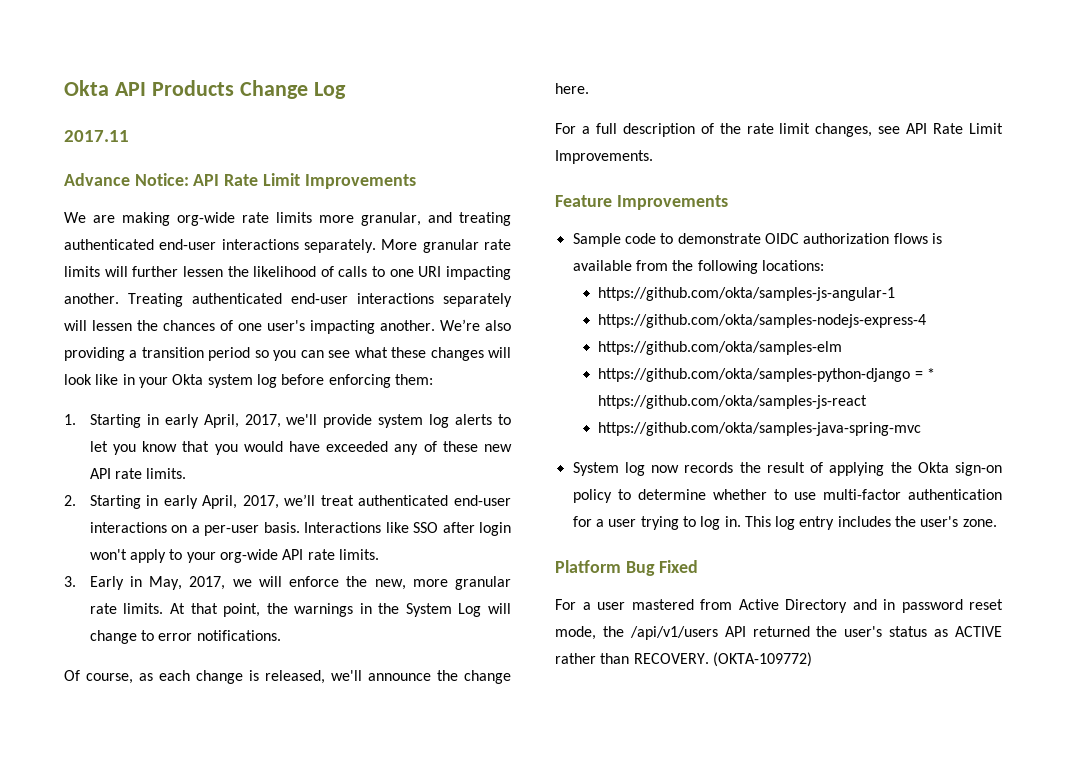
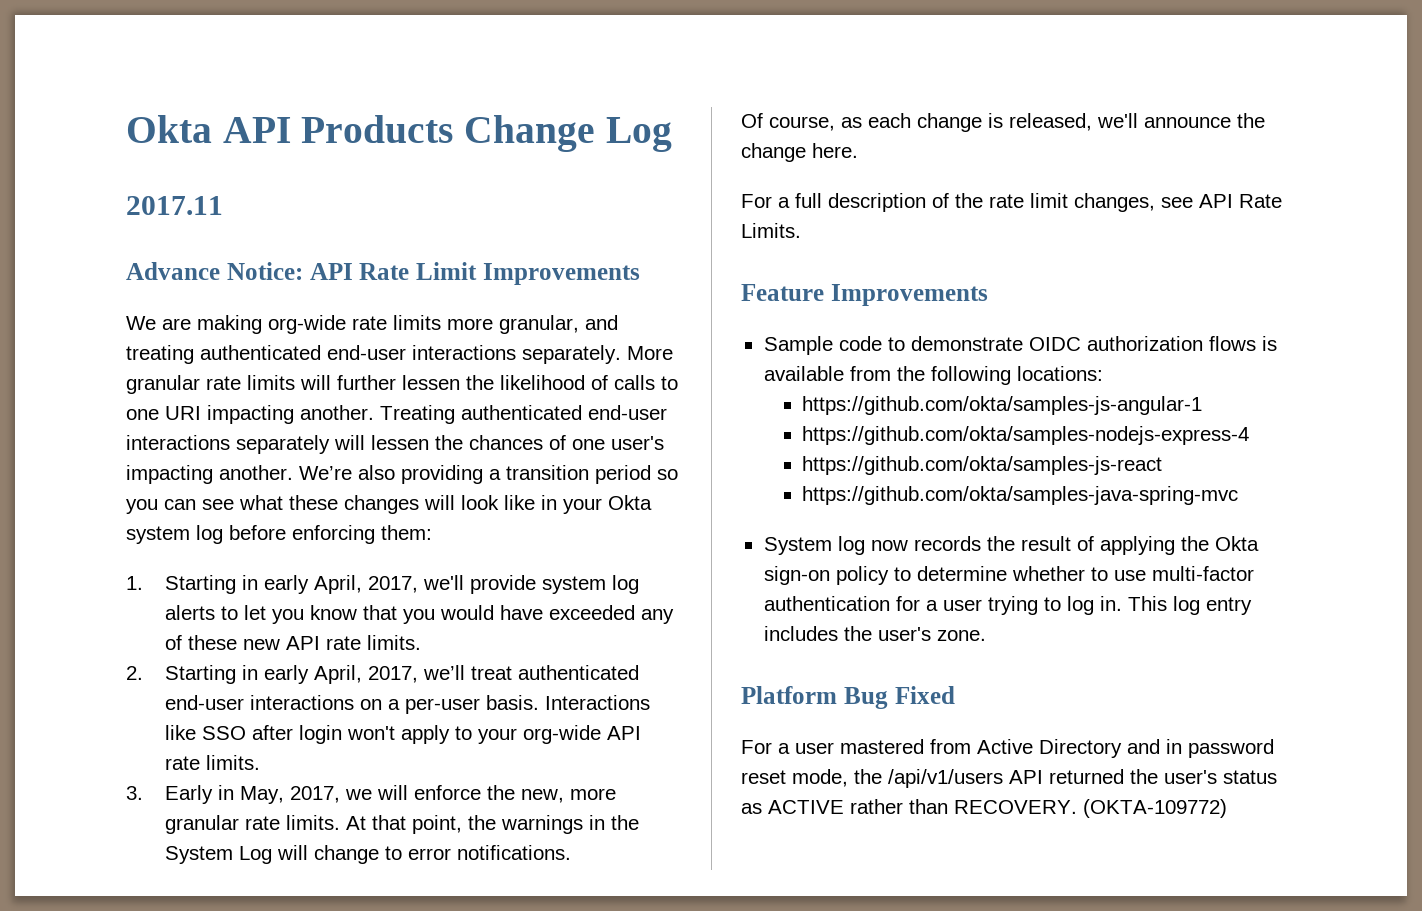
[969,123,1003,134] [555,150,653,164] Limit Improvements. -> [741,223,801,238] Limits.
[598,341,843,355] [598,368,936,382] https://github.com/okta/samples-elm // https://github.com/okta/samples-python-django = * -> (1250, 435) none

